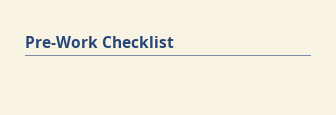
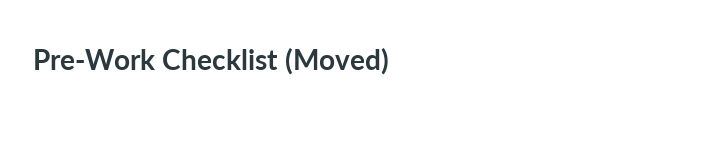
(175, 42) none -> [284,48,389,75] (Moved)

